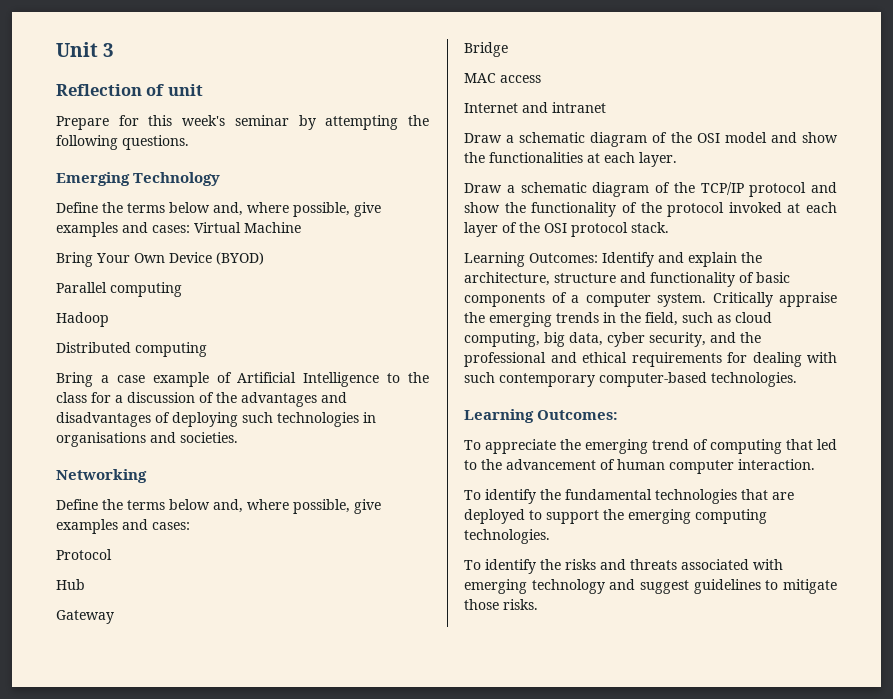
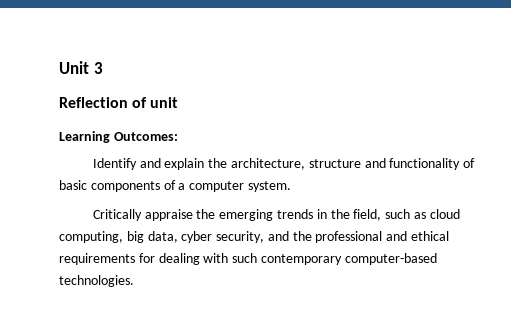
[56,115,430,130] [56,135,189,150] [56,172,221,186] [56,202,381,217] [56,222,301,237] [56,252,264,267] [56,282,182,297] [56,312,109,327] [56,342,207,357] [56,372,429,387] [56,392,347,407] [56,412,376,427] [56,432,238,447] [56,469,147,483] [56,499,381,514] [56,519,190,534] [56,549,112,560] [56,579,85,590] [56,610,114,624] [464,42,508,57] [464,73,541,83] [464,102,606,113] [464,132,838,147] [464,152,677,167] [464,182,837,197] [464,202,837,217] [464,222,669,237] [464,252,598,267] // Prepare for this week's seminar by attempting the following questions. // Emerging Technology // Define the terms below and, where possible, give examples and cases: Virtual Machine // Bring Your Own Device (BYOD) // Parallel computing // Hadoop // Distributed computing // Bring a case example of Artificial Intelligence to the class for a discussion of the advantages and disadvantages of deploying such technologies in organisations and societies. // Networking // Define the terms below and, where possible, give examples and cases: // Protocol // Hub // Gateway // Bridge // MAC access // Internet and intranet // Draw a schematic diagram of the OSI model and show the functionalities at each layer. // Draw a schematic diagram of the TCP/IP protocol and show the functionality of the protocol invoked at each layer of the OSI protocol stack. // Learning Outcomes: -> [59,131,178,143] // Learning Outcomes: //
(706, 300) none -> (291, 186) //
[464,409,619,423] [464,439,837,454] [464,459,815,474] [464,489,794,504] [464,509,767,524] [464,529,550,544] [464,559,783,574] [464,579,837,594] [464,599,538,610] // Learning Outcomes: // To appreciate the emerging trend of computing that led to the advancement of human computer interaction. // To identify the fundamental technologies that are deployed to support the emerging computing technologies. // To identify the risks and threats associated with emerging technology and suggest guidelines to mitigate those risks. -> (134, 281) none

